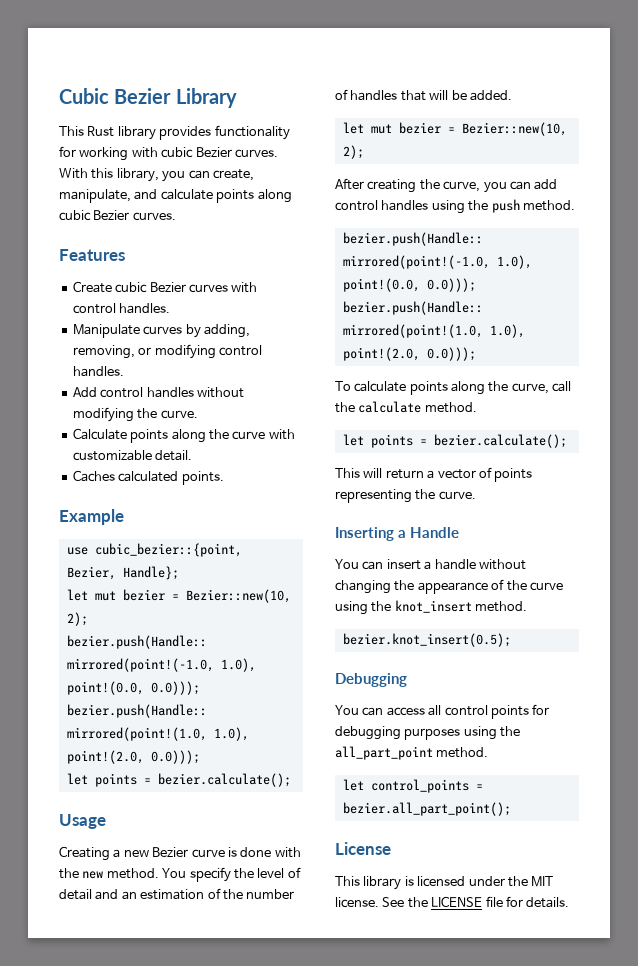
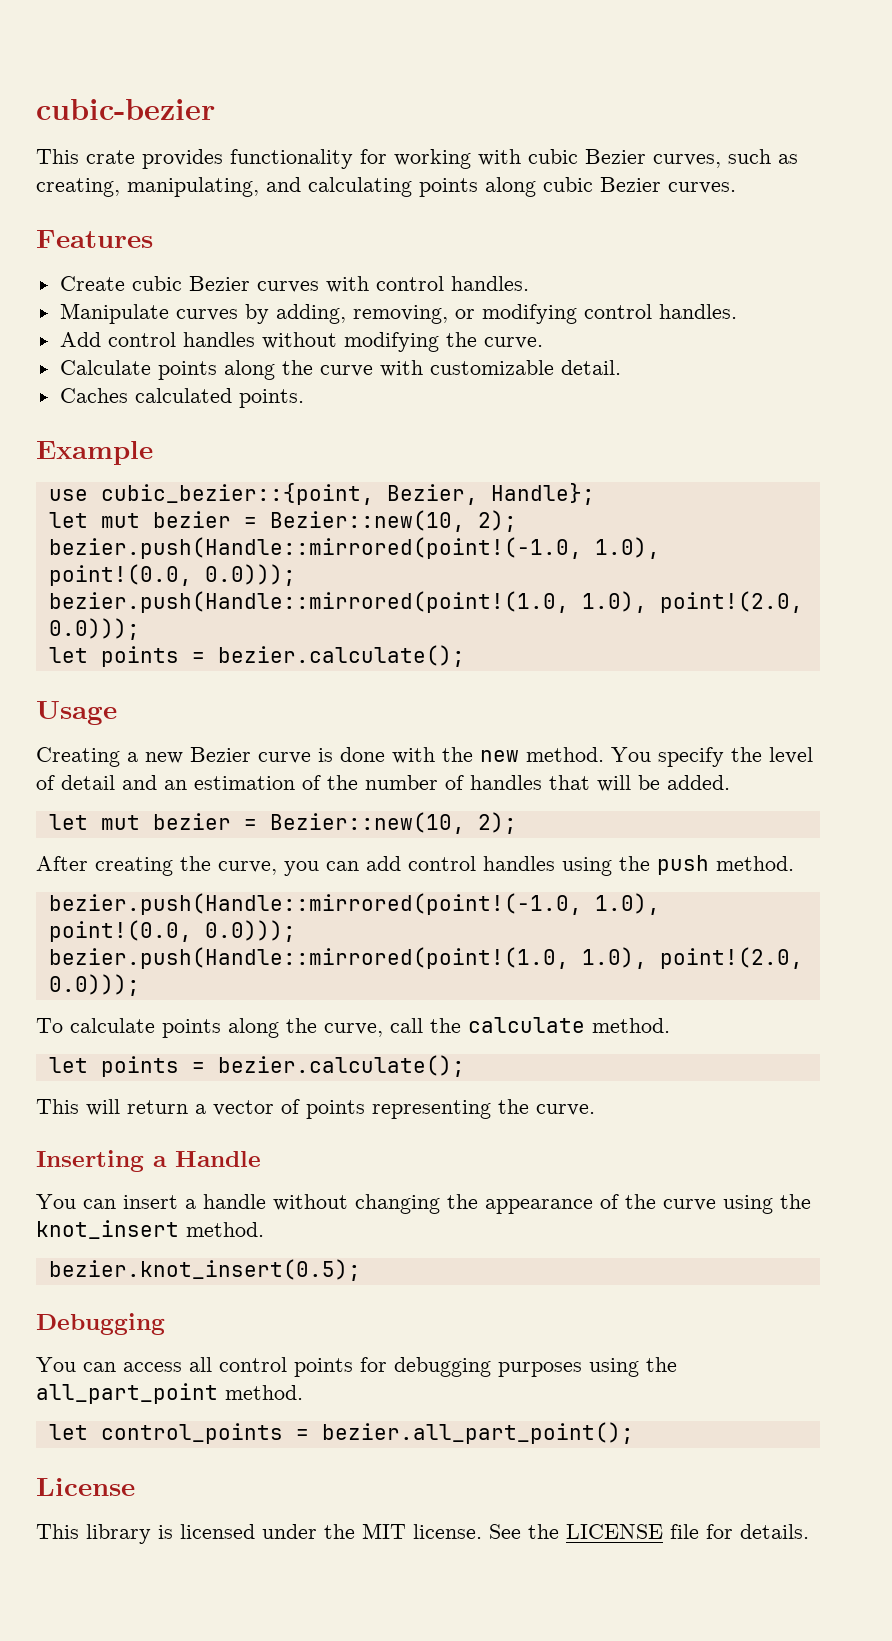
[59,88,237,108] [59,126,156,140] Cubic Bezier Library // This Rust library -> [36,99,215,120] [36,149,135,164] cubic-bezier // This crate
[234,149,278,158] [59,168,254,182] [59,189,213,203] curves. With this library, you can create, manipulate, and calculate -> [653,149,798,168] [36,177,412,197] curves, such as creating, manipulating, and calculating

